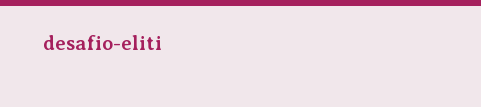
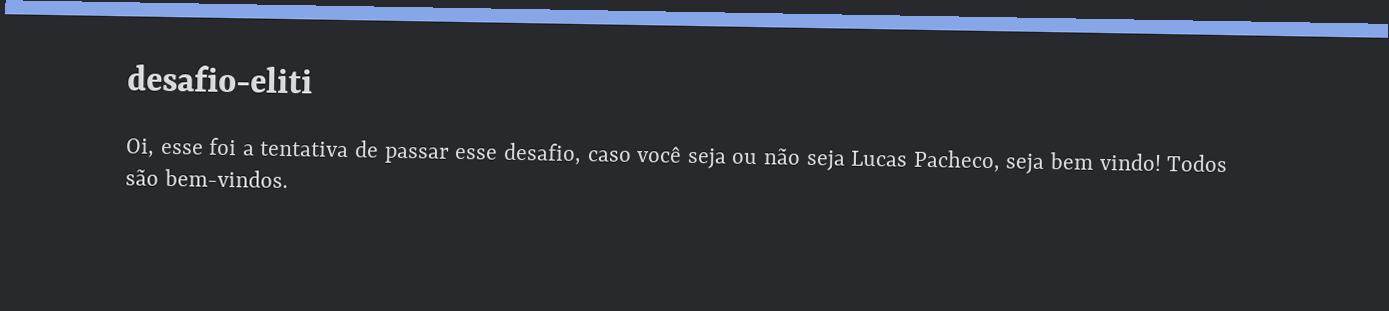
(162, 42) none -> [125,137,1229,174] [125,168,288,189] // Oi, esse foi a tentativa de passar esse desafio, caso você seja ou não seja Lucas Pacheco, seja bem vindo! Todos são bem-vindos.

